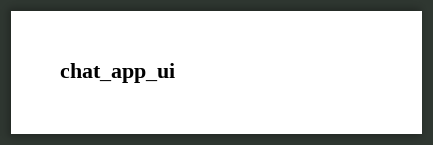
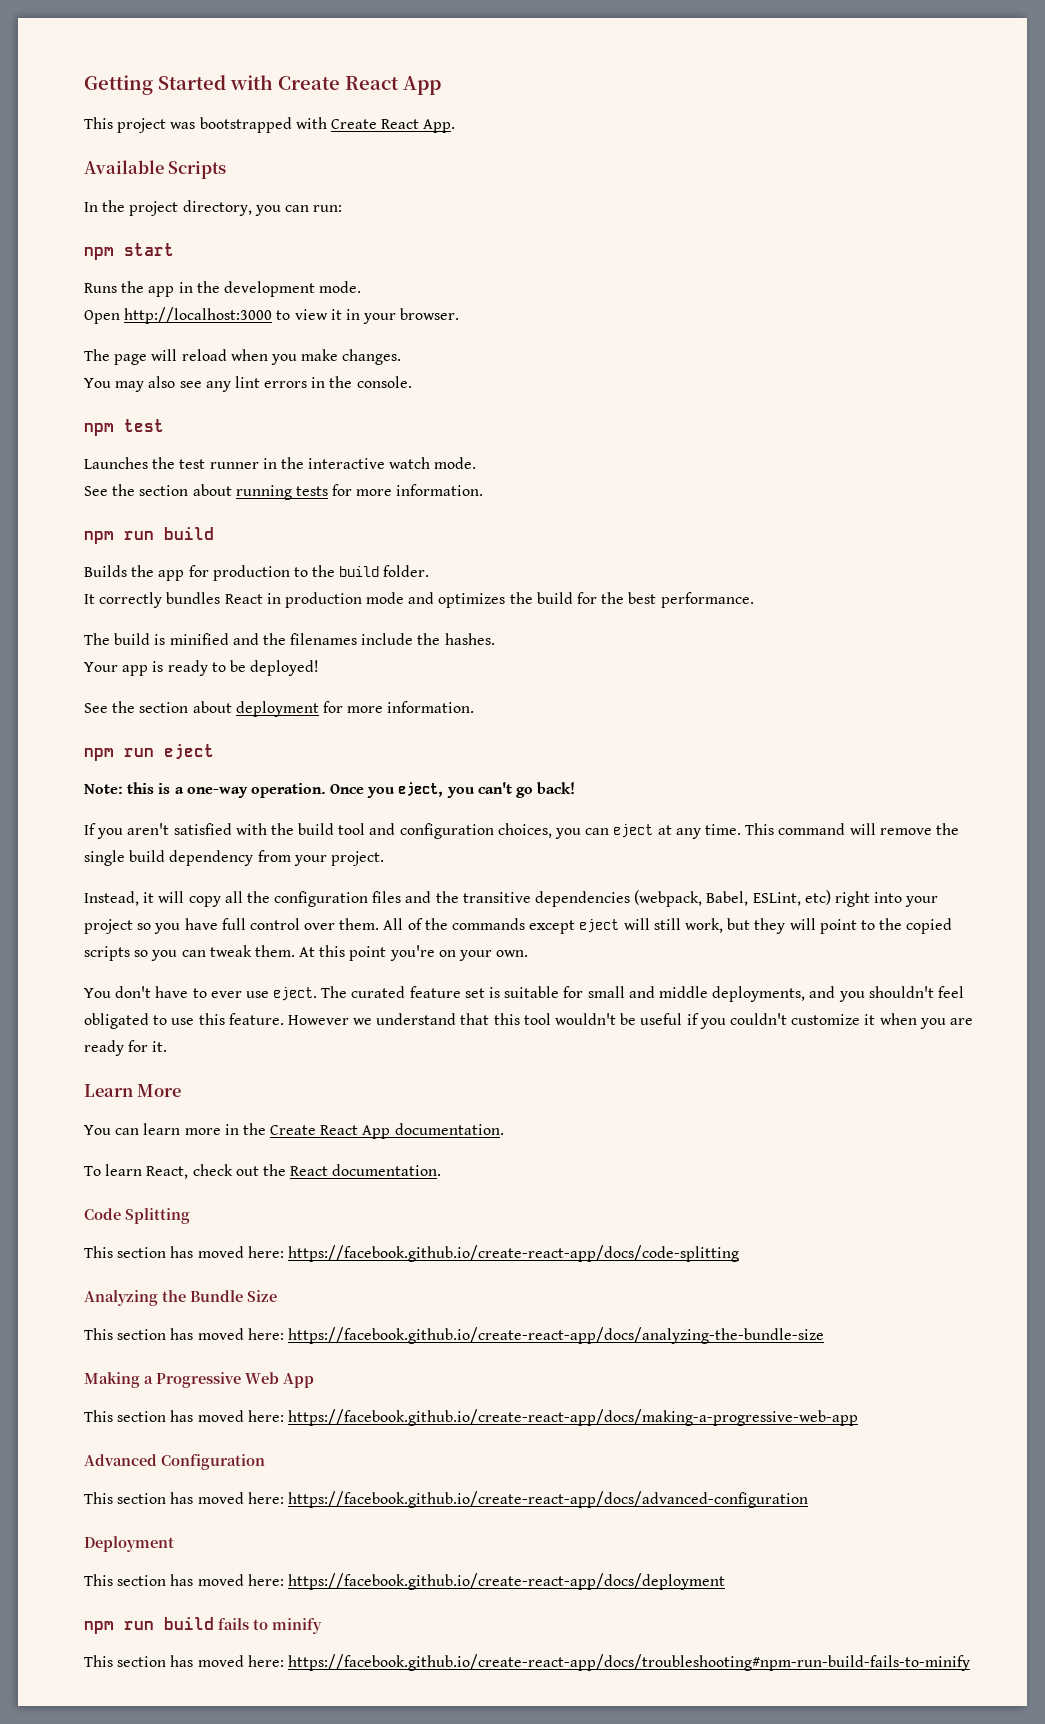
[60,63,175,83] chat_app_ui -> [84,75,441,95] [84,117,456,133] [84,160,227,179] [84,200,343,216] [84,243,174,260] [84,281,362,297] [84,307,460,324] [84,349,402,365] [84,376,412,392] [84,419,164,436] [84,457,477,469] [84,484,484,500] [84,527,214,544] [84,565,430,581] [84,592,754,608] [84,633,495,645] [84,660,320,676] [84,701,475,717] [84,744,214,761] [84,782,576,798] [84,823,959,839] [84,850,384,866] [84,890,939,907] [84,918,953,934] [84,945,529,961] [84,986,964,1002] [84,1013,973,1029] [84,1040,168,1056] [84,1084,182,1097] [84,1123,504,1139] [84,1164,442,1179] [84,1208,190,1224] [84,1245,739,1262] [84,1290,277,1306] [84,1327,824,1344] [84,1372,314,1388] [84,1409,858,1426] [84,1454,265,1470] [84,1491,808,1508] [84,1536,174,1552] [84,1573,725,1590] [84,1617,322,1634] [84,1654,970,1671] Getting Started with Create React App // This project was bootstrapped with Create React App. // Available Scripts // In the project directory, you can run: // npm start // Runs the app in the development mode. // Open http://localhost:3000 to view it in your browser. // The page will reload when you make changes. // You may also see any lint errors in the console. // npm test // Launches the test runner in the interactive watch mode. // See the section about running tests for more information. // npm run build // Builds the app for production to the build folder. // It correctly bundles React in production mode and optimizes the build for the best performance. // The build is minified and the filenames include the hashes. // Your app is ready to be deployed! // See the section about deployment for more information. // npm run eject // Note: this is a one-way operation. Once you eject, you can't go back! // If you aren't satisfied with the build tool and configuration choices, you can eject at any time. This command will remove the single build dependency from your project. // Instead, it will copy all the configuration files and the transitive dependencies (webpack, Babel, ESLint, etc) right into your project so you have full control over them. All of the commands except eject will still work, but they will point to the copied scripts so you can tweak them. At this point you're on your own. // You don't have to ever use eject. The curated feature set is suitable for small and middle deployments, and you shouldn't feel obligated to use this feature. However we understand that this tool wouldn't be useful if you couldn't customize it when you are ready for it. // Learn More // You can learn more in the Create React App documentation. // To learn React, check out the React documentation. // Code Splitting // This section has moved here: https://facebook.github.io/create-react-app/docs/code-splitting // Analyzing the Bundle Size // This section has moved here: https://facebook.github.io/create-react-app/docs/analyzing-the-bundle-size // Making a Progressive Web App // This section has moved here: https://facebook.github.io/create-react-app/docs/making-a-progressive-web-app // Advanced Configuration // This section has moved here: https://facebook.github.io/create-react-app/docs/advanced-configuration // Deployment // This section has moved here: https://facebook.github.io/create-react-app/docs/deployment // npm run build fails to minify // This section has moved here: https://facebook.github.io/create-react-app/docs/troubleshooting#npm-run-build-fails-to-minify

